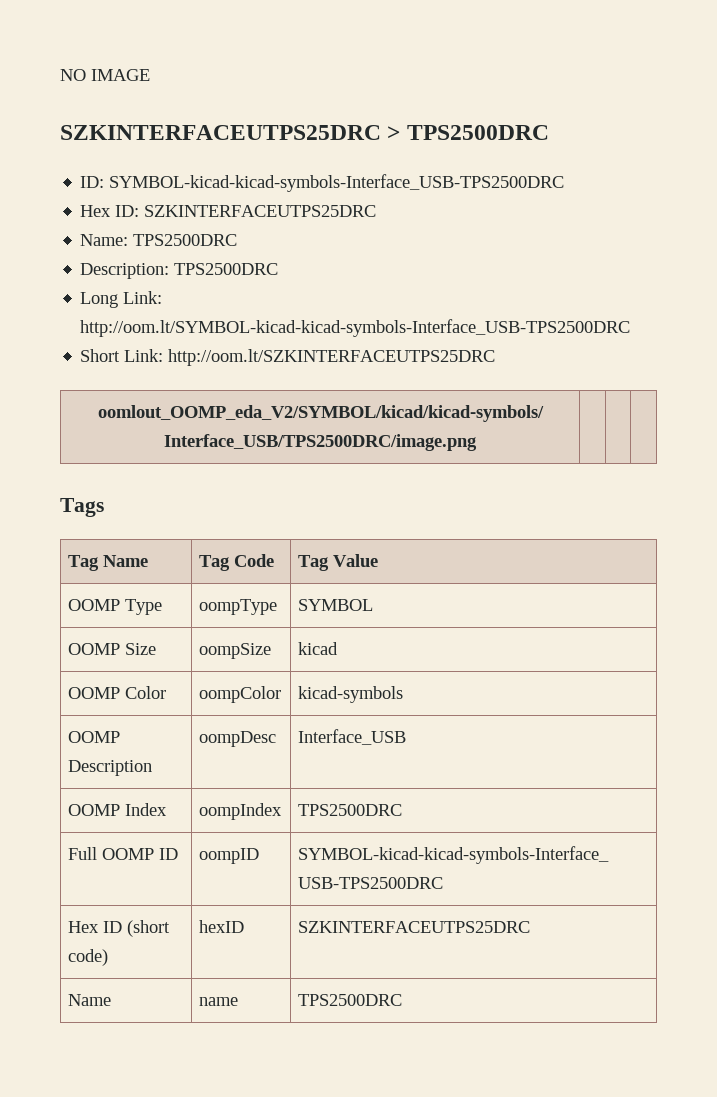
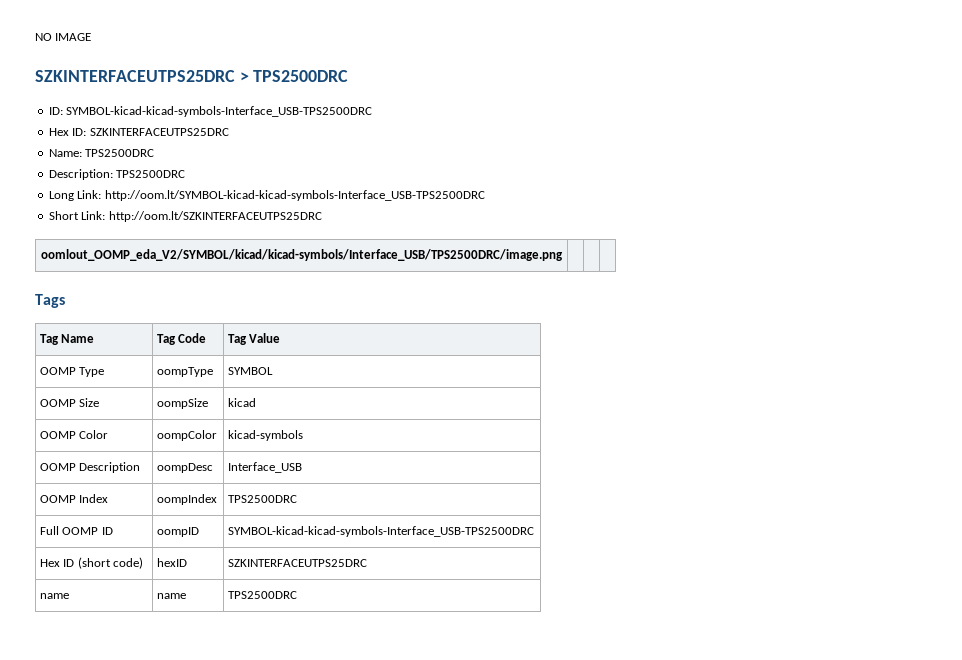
[68,994,112,1006] Name -> [40,593,70,599] name

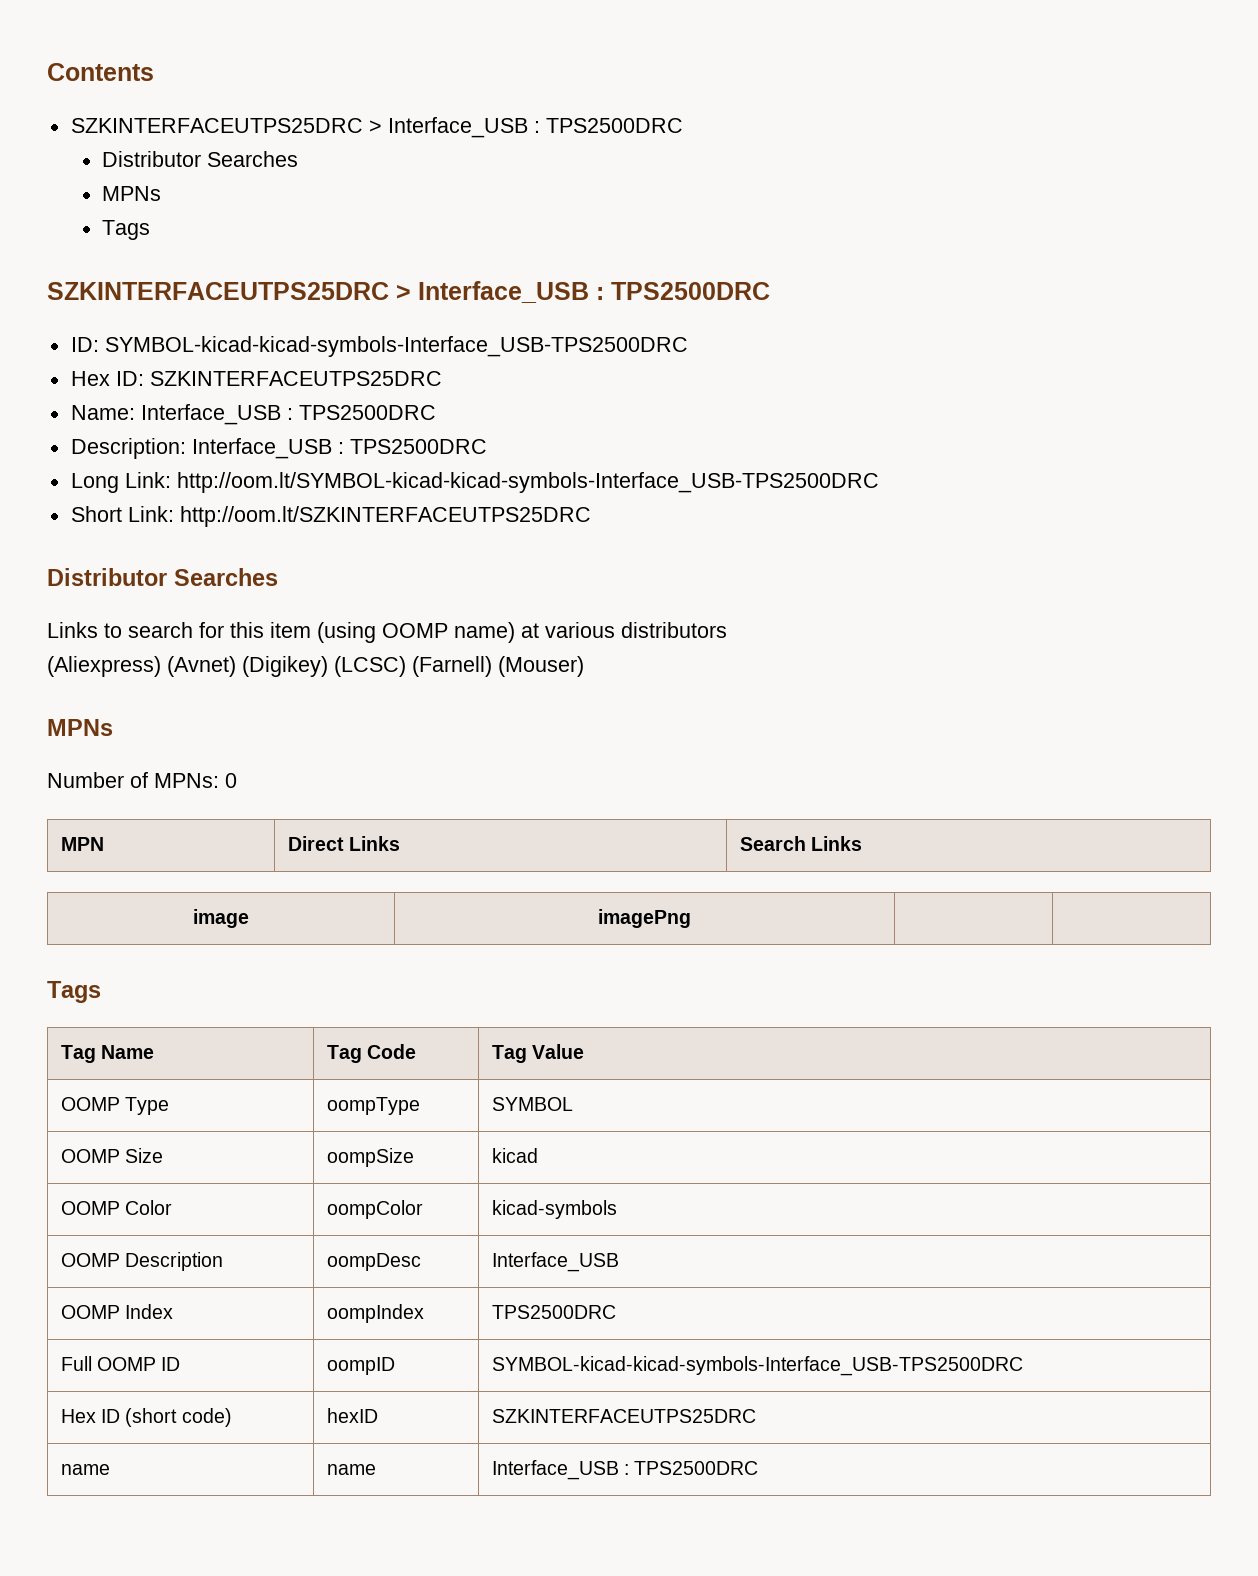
[35,33,92,41] [35,70,249,82] NO IMAGE // SZKINTERFACEUTPS25DRC > -> [47,63,154,81] [70,117,683,138] [102,151,299,167] [102,186,162,201] [102,220,151,240] [47,281,604,303] Contents // SZKINTERFACEUTPS25DRC > Interface_USB : TPS2500DRC // Distributor Searches // MPNs // Tags // SZKINTERFACEUTPS25DRC > Interface_USB :
(82, 153) none -> [140,404,293,425] Interface_USB :
(113, 174) none -> [191,438,344,459] Interface_USB :
[41,249,563,261] // oomlout_OOMP_eda_V2/SYMBOL/kicad/kicad-symbols/Interface_USB/TPS2500DRC/image.png | -> [47,568,278,586] [47,622,727,643] [47,656,584,677] [47,719,113,736] [47,772,237,788] [60,837,104,851] [287,836,401,851] [739,836,863,851] [193,909,249,928] [598,909,691,928] // Distributor Searches // Links to search for this item (using OOMP name) at various distributors // (Aliexpress) (Avnet) (Digikey) (LCSC) (Farnell) (Mouser) // MPNs // Number of MPNs: 0 // MPN | Direct Links | Search Links // image | imagePng
(187, 596) none -> [491,1460,630,1480] Interface_USB :

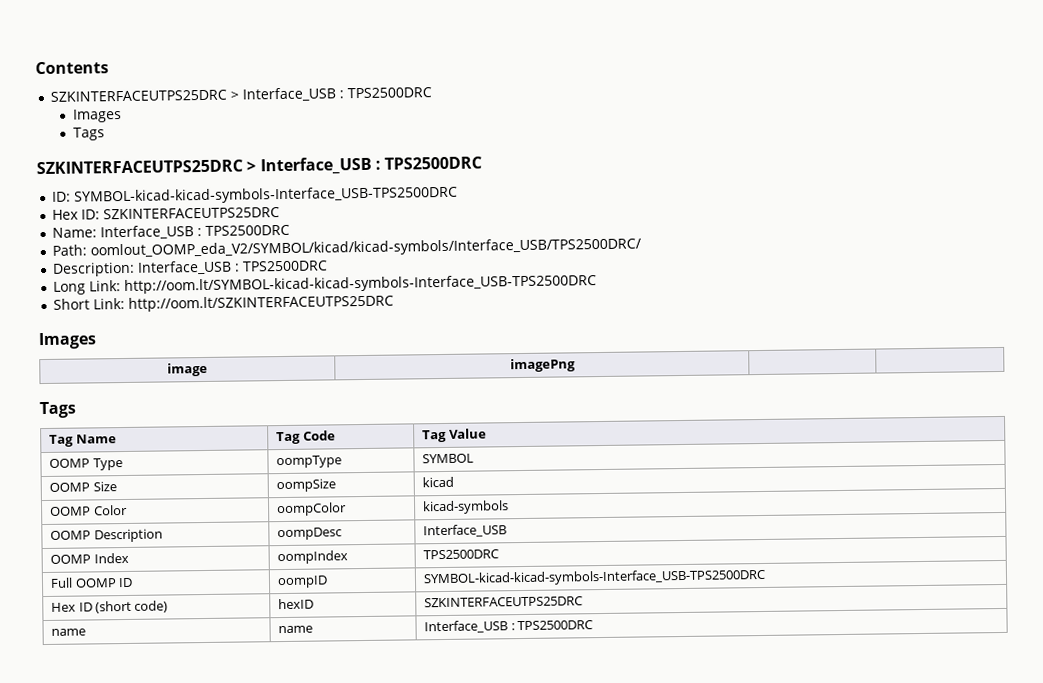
[102,151,299,167] [102,186,162,201] Distributor Searches // MPNs -> [72,109,122,123] Images
(436, 412) none -> [52,237,642,259] // Path: oomlout_OOMP_eda_V2/SYMBOL/kicad/kicad-symbols/Interface_USB/TPS2500DRC/
[47,568,278,586] [47,622,727,643] [47,656,584,677] [47,719,113,736] [47,772,237,788] [60,837,104,851] [287,836,401,851] [739,836,863,851] Distributor Searches // Links to search for this item (using OOMP name) at various distributors // (Aliexpress) (Avnet) (Digikey) (LCSC) (Farnell) (Mouser) // MPNs // Number of MPNs: 0 // MPN | Direct Links | Search Links -> [38,332,97,350] Images

